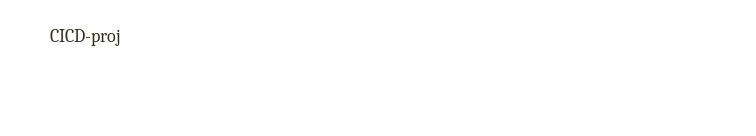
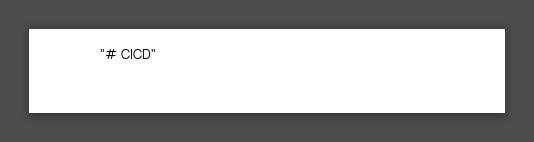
[50,29,121,46] CICD-proj -> [100,49,156,59] "# CICD"

